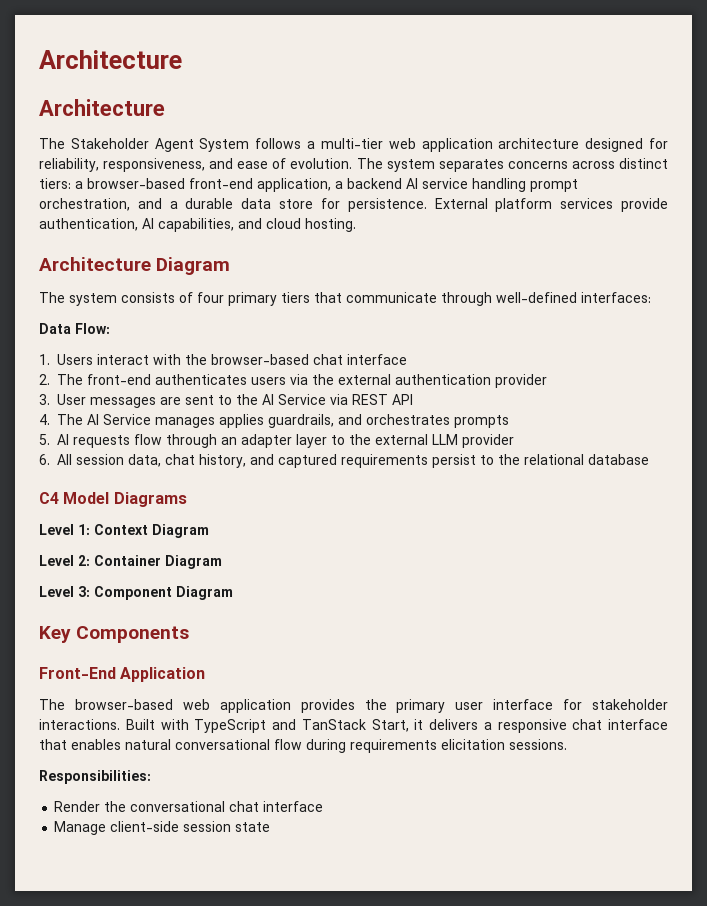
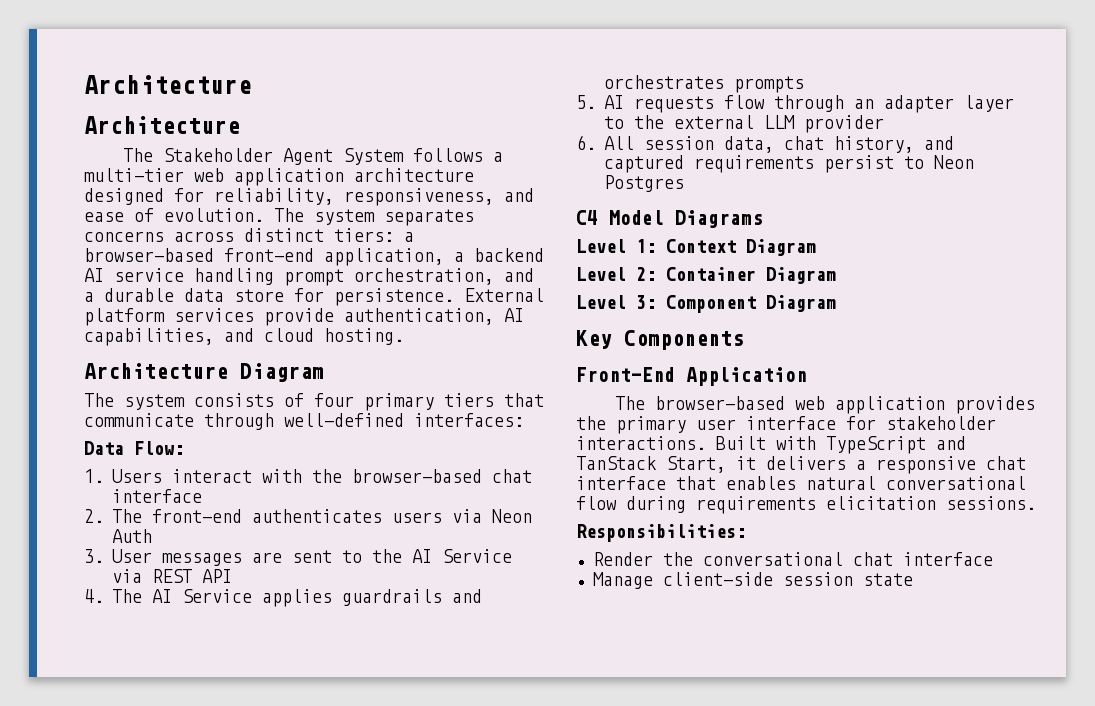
[312,374,547,388] the external authentication provider -> [491,509,532,523] [111,529,152,543] Neon Auth
[155,414,334,428] manages applies guardrails, -> [261,589,442,607] applies guardrails
[498,454,649,465] the relational database -> [933,155,974,169] [603,175,684,192] Neon Postgres

